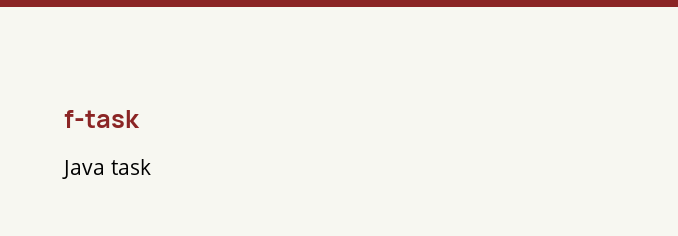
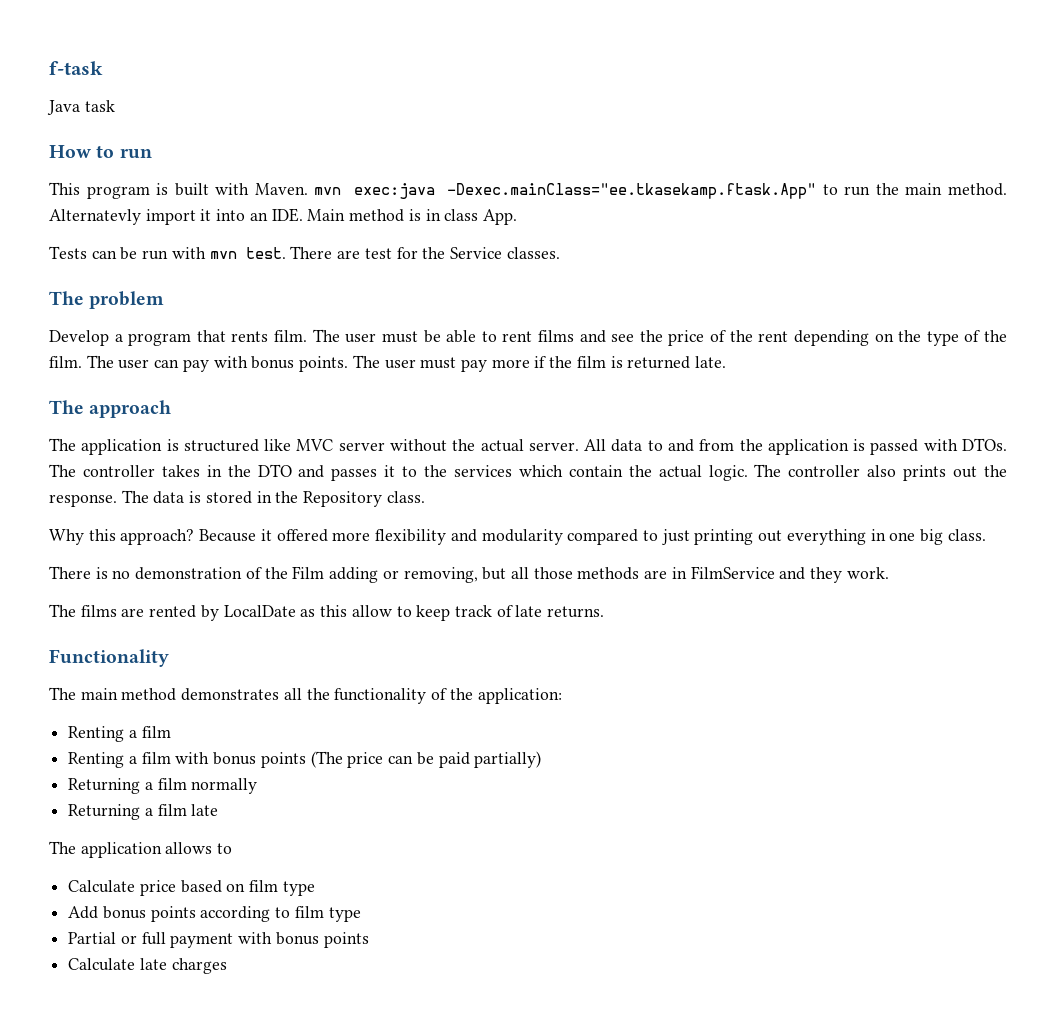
(151, 167) none -> [49,145,152,159] [49,182,1007,199] [49,208,517,225] [49,246,560,260] [49,291,165,309] [49,329,1008,346] [49,355,727,372] [49,400,172,418] [49,438,1008,455] [49,464,1007,481] [49,490,425,507] [49,529,986,545] [49,566,889,583] [49,604,605,621] [49,649,169,667] [49,687,562,704] [68,726,171,742] [68,751,542,768] [68,778,258,794] [68,804,219,820] [49,841,233,858] [68,880,315,896] [68,906,361,922] [68,932,369,948] [68,958,227,974] // How to run // This program is built with Maven. mvn exec:java -Dexec.mainClass="ee.tkasekamp.ftask.App" to run the main method. Alternatevly import it into an IDE. Main method is in class App. // Tests can be run with mvn test. There are test for the Service classes. // The problem // Develop a program that rents film. The user must be able to rent films and see the price of the rent depending on the type of the film. The user can pay with bonus points. The user must pay more if the film is returned late. // The approach // The application is structured like MVC server without the actual server. All data to and from the application is passed with DTOs. The controller takes in the DTO and passes it to the services which contain the actual logic. The controller also prints out the response. The data is stored in the Repository class. // Why this approach? Because it offered more flexibility and modularity compared to just printing out everything in one big class. // There is no demonstration of the Film adding or removing, but all those methods are in FilmService and they work. // The films are rented by LocalDate as this allow to keep track of late returns. // Functionality // The main method demonstrates all the functionality of the application: // Renting a film // Renting a film with bonus points (The price can be paid partially) // Returning a film normally // Returning a film late // The application allows to // Calculate price based on film type // Add bonus points according to film type // Partial or full payment with bonus points // Calculate late charges

